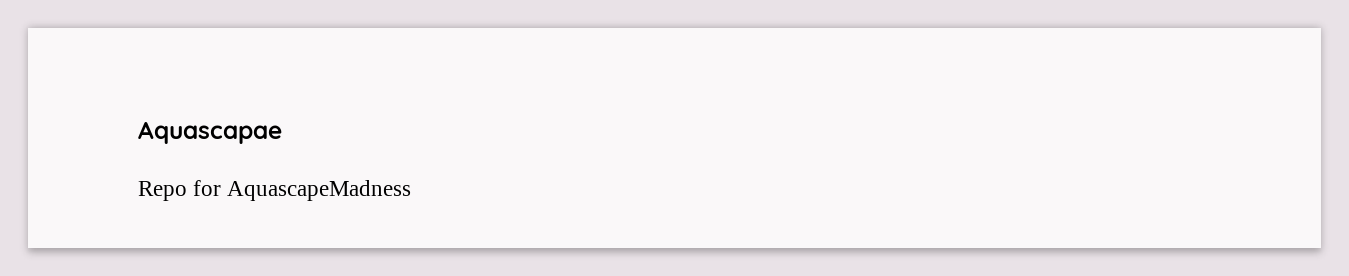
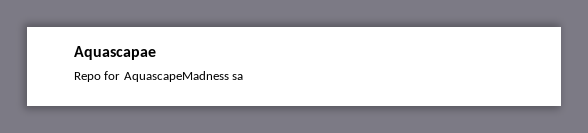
(412, 190) none -> [232,74,244,80] sa

